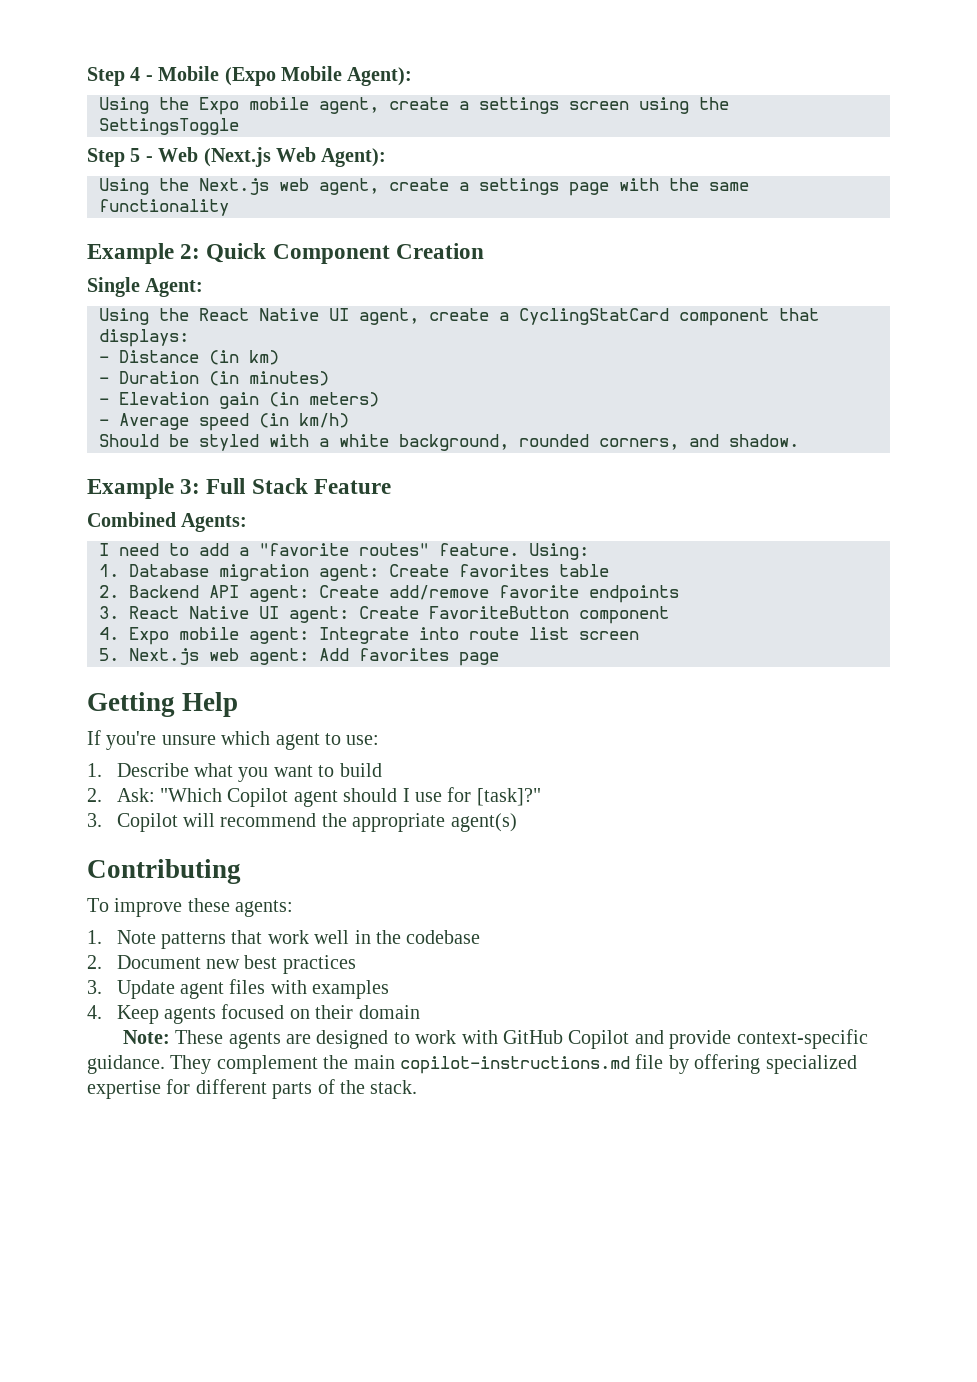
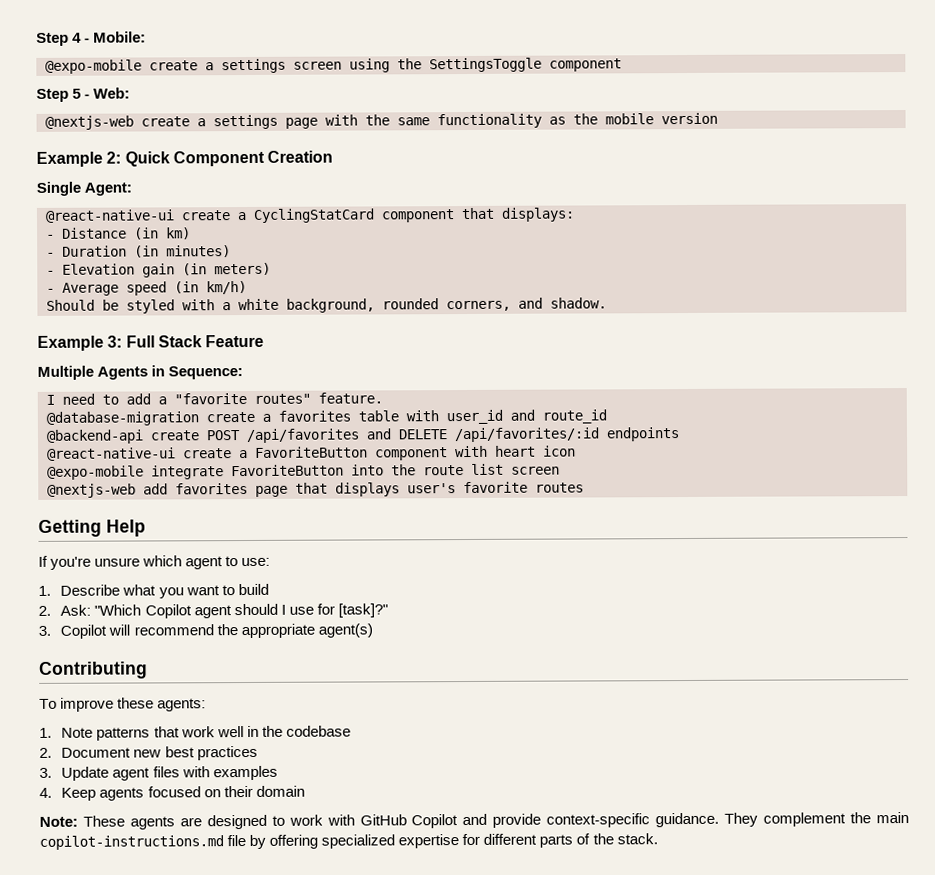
[158,66,413,86] [99,97,379,115] Mobile (Expo Mobile Agent): // Using the Expo mobile agent, -> [93,31,147,43] [45,59,142,74] Mobile: // @expo-mobile
(239, 126) none -> [549,58,622,72] component
[158,147,387,167] [99,178,379,195] Web (Next.js Web Agent): // Using the Next.js web agent, -> [93,87,131,99] [45,115,134,130] Web: // @nextjs-web
(229, 207) none -> [549,112,718,125] as the mobile version
[99,308,419,325] Using the React Native UI agent, -> [45,209,175,223] @react-native-ui
[87,512,248,532] Combined Agents: -> [37,365,244,380] Multiple Agents in Sequence:
[529,543,589,560] [99,564,609,581] [99,585,679,603] [99,606,669,624] [99,627,639,645] [99,648,499,666] Using: // 1. Database migration agent: Create favorites table // 2. Backend API agent: Create add/remove favorite endpoints // 3. React Native UI agent: Create FavoriteButton component // 4. Expo mobile agent: Integrate into route list screen // 5. Next.js web agent: Add favorites page -> [46,409,607,426] [46,427,680,444] [47,445,576,461] [47,463,560,480] [47,481,584,498] // @database-migration create a favorites table with user_id and route_id // @backend-api create POST /api/favorites and DELETE /api/favorites/:id endpoints // @react-native-ui create a FavoriteButton component with heart icon // @expo-mobile integrate FavoriteButton into the route list screen // @nextjs-web add favorites page that displays user's favorite routes

